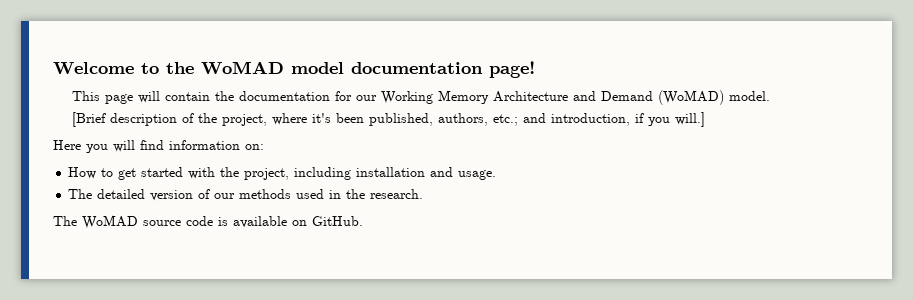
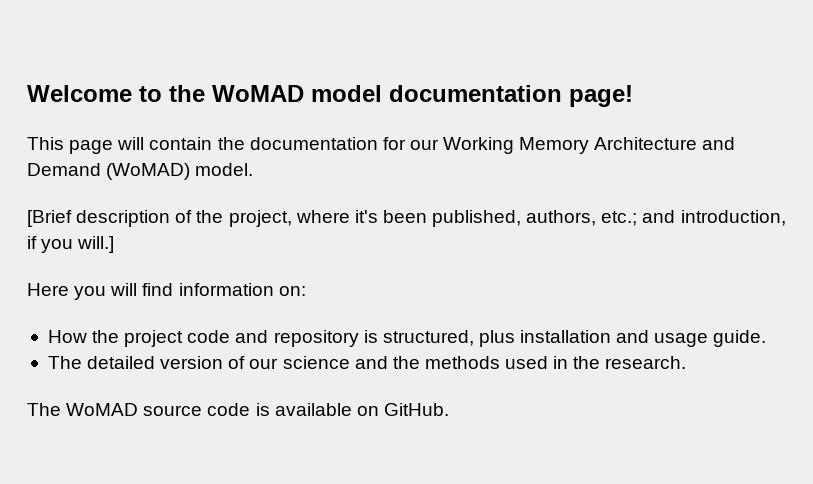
[101,167,497,180] to get started with the project, including installation and usage. -> [92,330,767,347] the project code and repository is structured, plus installation and usage guide.
(236, 196) none -> [282,356,420,369] science and the

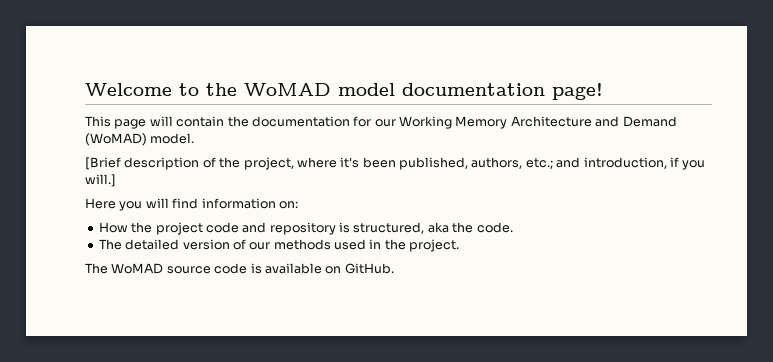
[478,330,767,347] plus installation and usage guide. -> [427,222,513,233] aka the code.
[282,356,420,369] science and the -> (271, 246) none
[605,356,687,369] research. -> [409,239,460,252] project.

